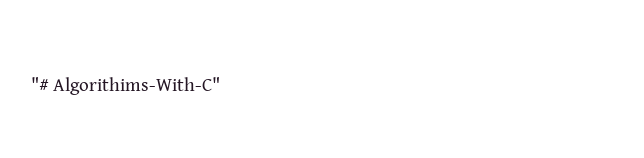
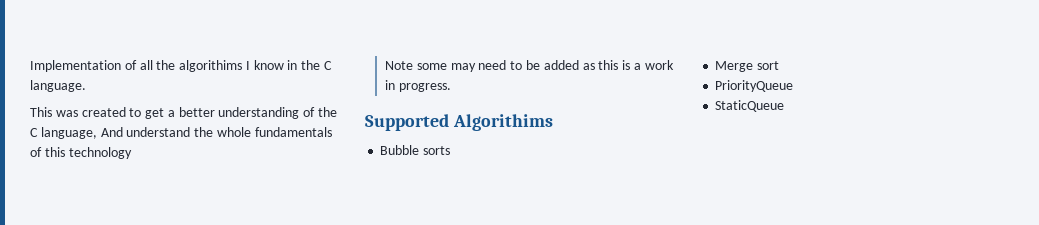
[31,77,220,95] "# Algorithims-With-C" -> [30,60,333,72] [30,80,86,92] [30,107,338,119] [30,127,332,139] [30,147,132,159] [385,60,674,72] [385,80,451,92] [365,114,553,131] [380,145,451,155] [715,61,780,72] [715,80,794,92] [715,100,785,112] Implementation of all the algorithims I know in the C language. // This was created to get a better understanding of the C language, And understand the whole fundamentals of this technology // Note some may need to be added as this is a work in progress. // Supported Algorithims // Bubble sorts // Merge sort // PriorityQueue // StaticQueue

